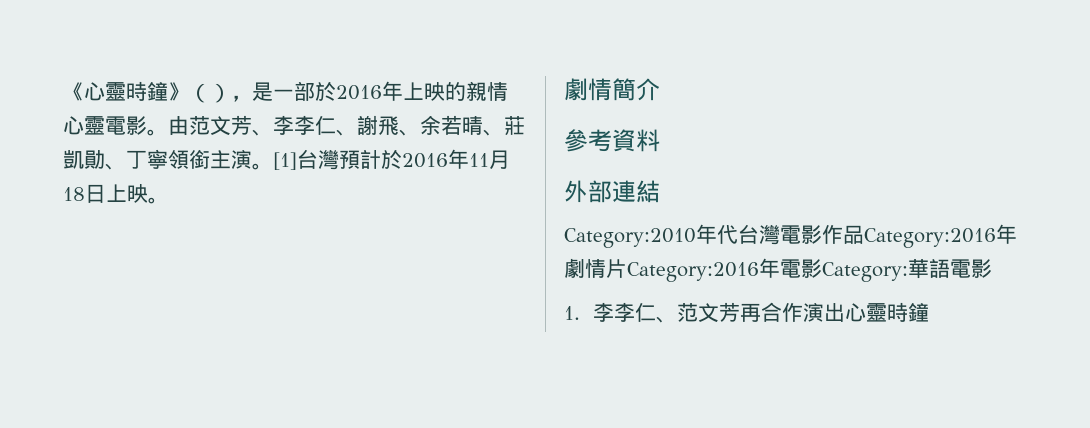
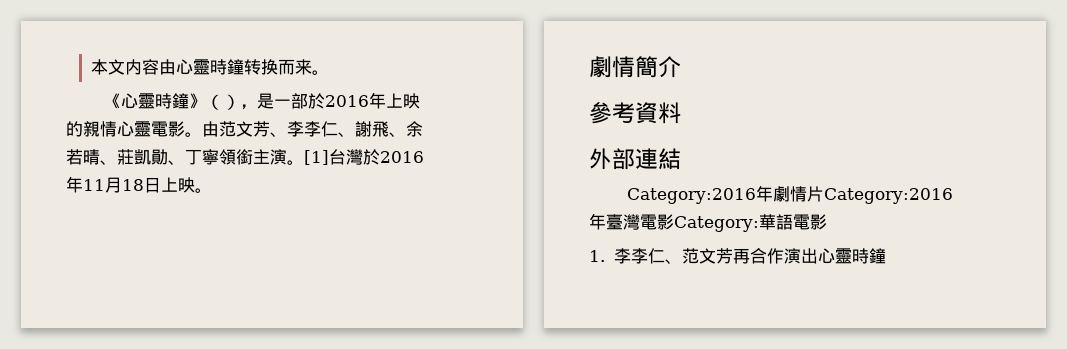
(63, 91) none -> [91,59,330,75] 本文内容由心靈時鐘转换而来。 //
[339,149,381,169] 預計 -> (363, 157) none
[564,224,864,248] Category:2010年代台灣電影作品 -> (681, 159) none
(780, 268) none -> [606,214,640,230] 臺灣

